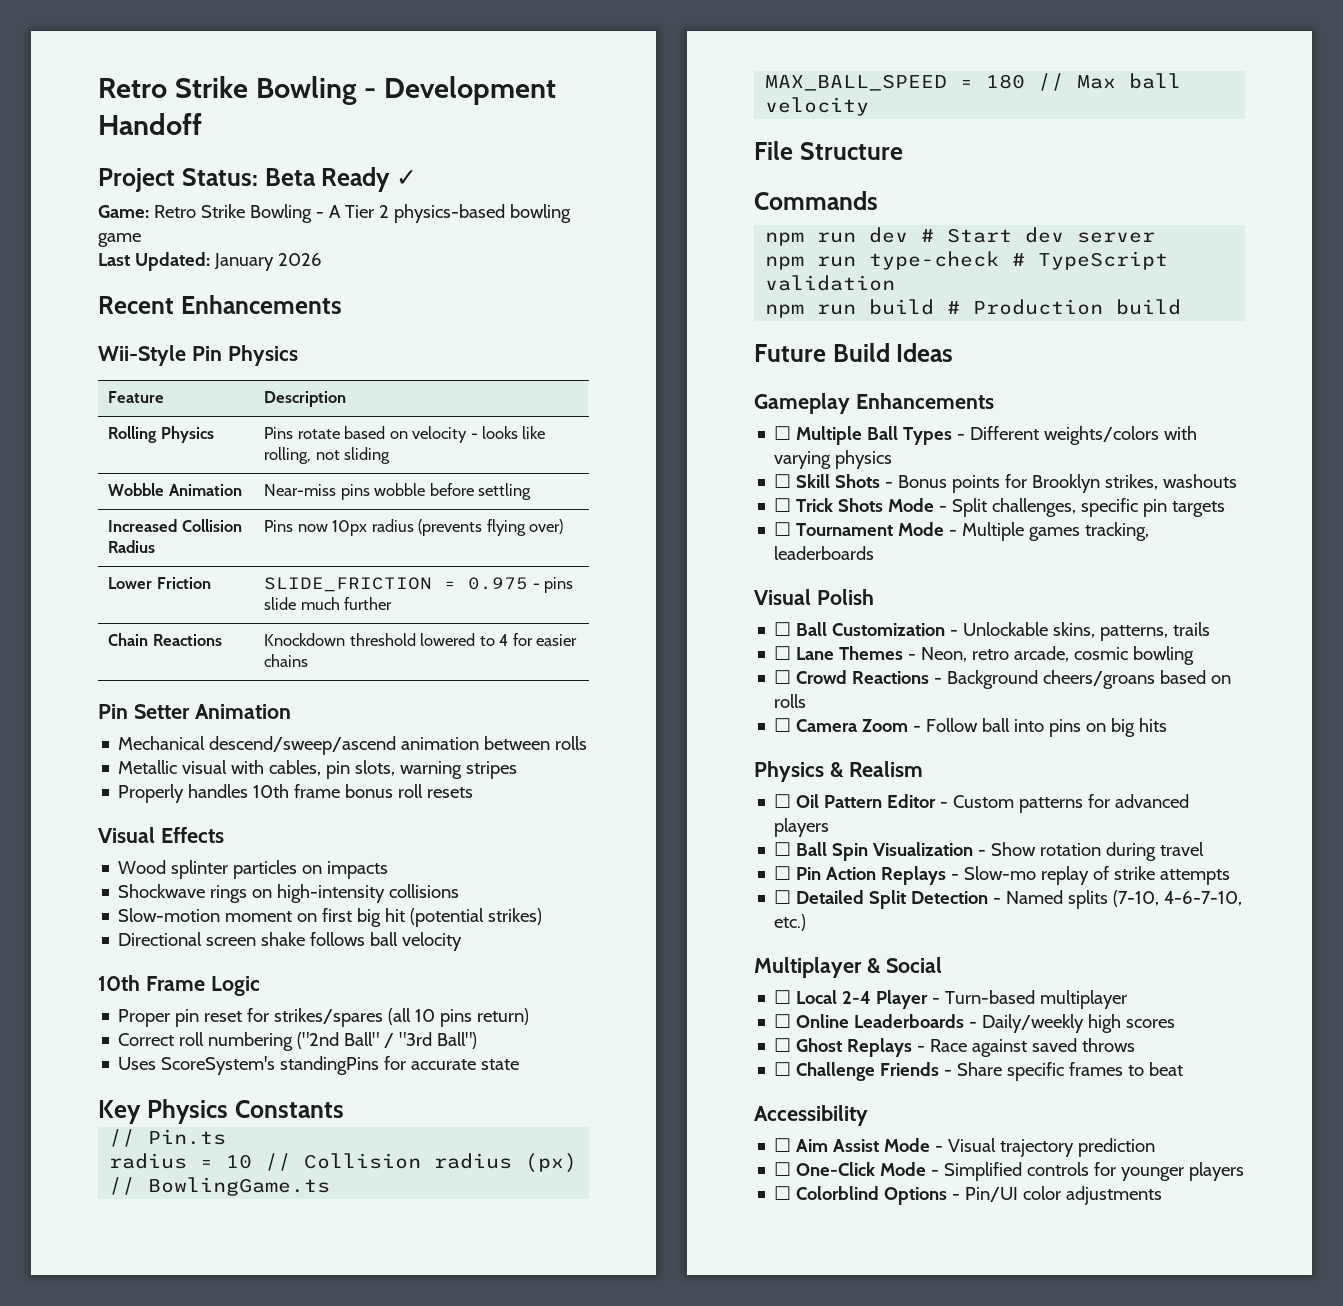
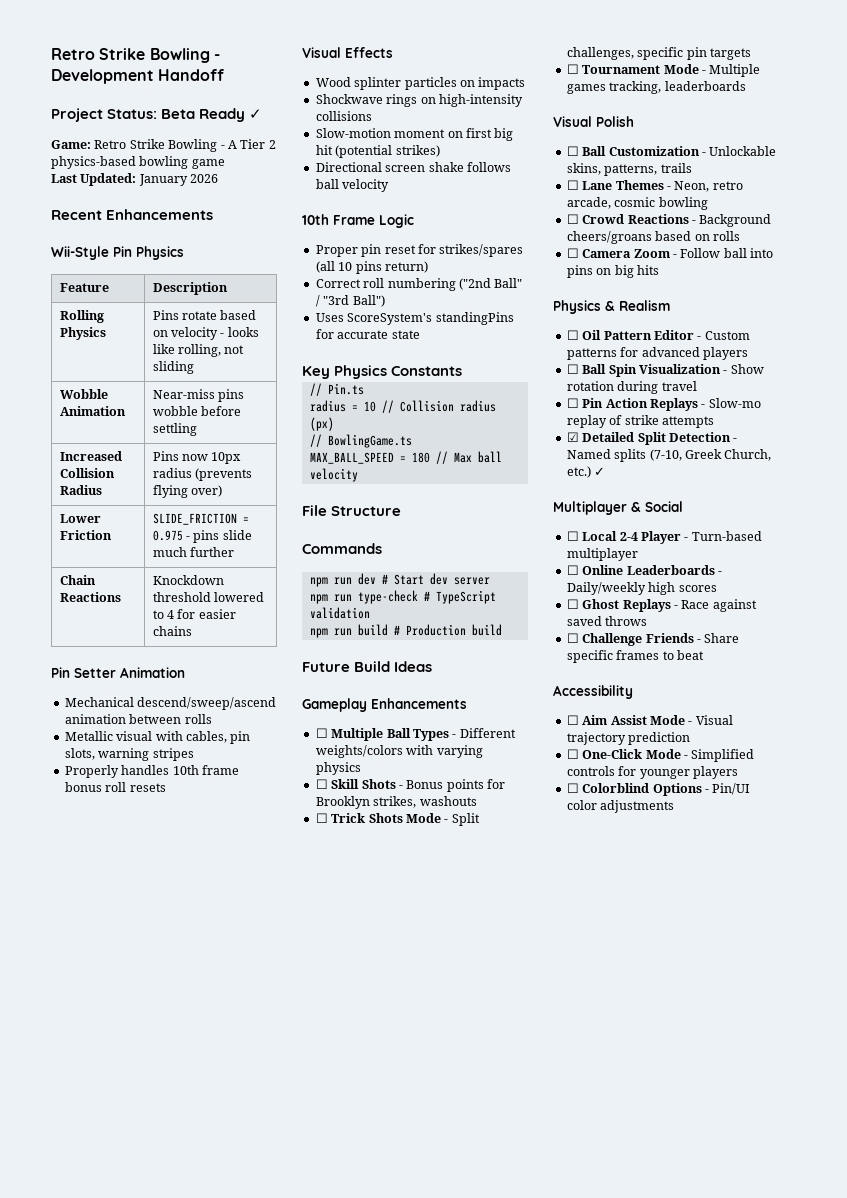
[774,890,792,904] ☐ -> [566,432,579,442] ☑
[1164,891,1243,906] 4-6-7-10, -> [684,449,772,461] Greek Church,
(807, 922) none -> [594,467,606,476] ✓

